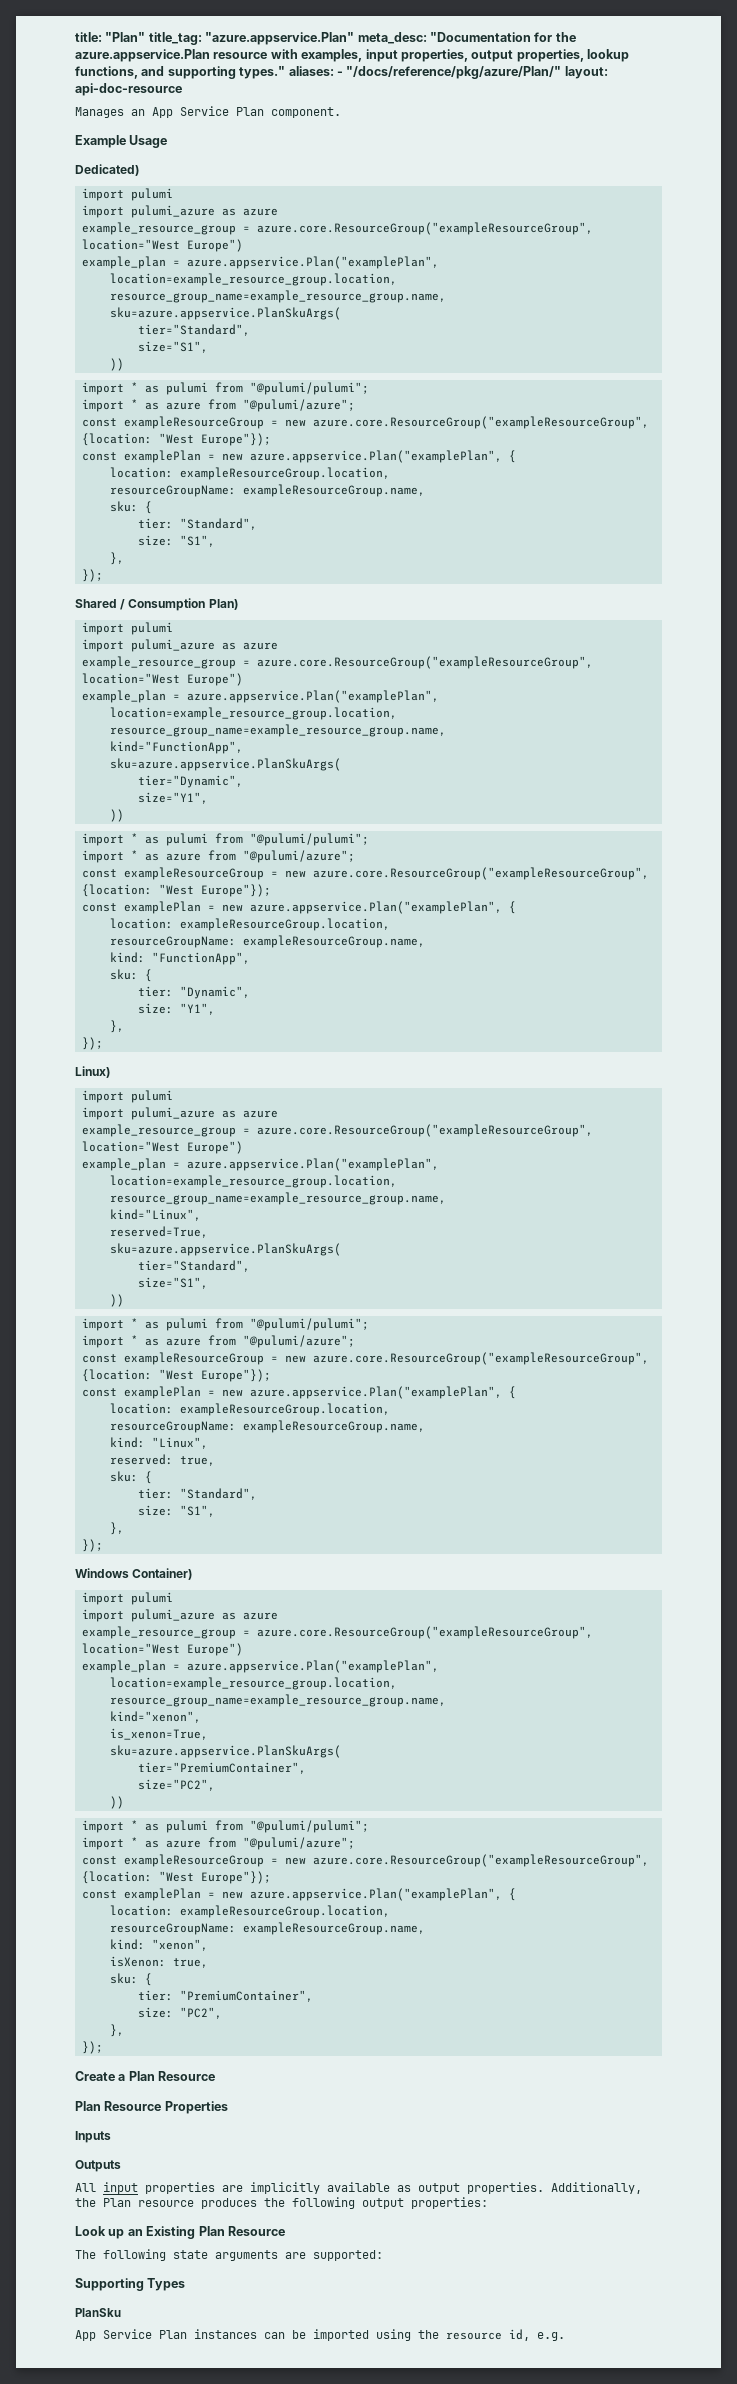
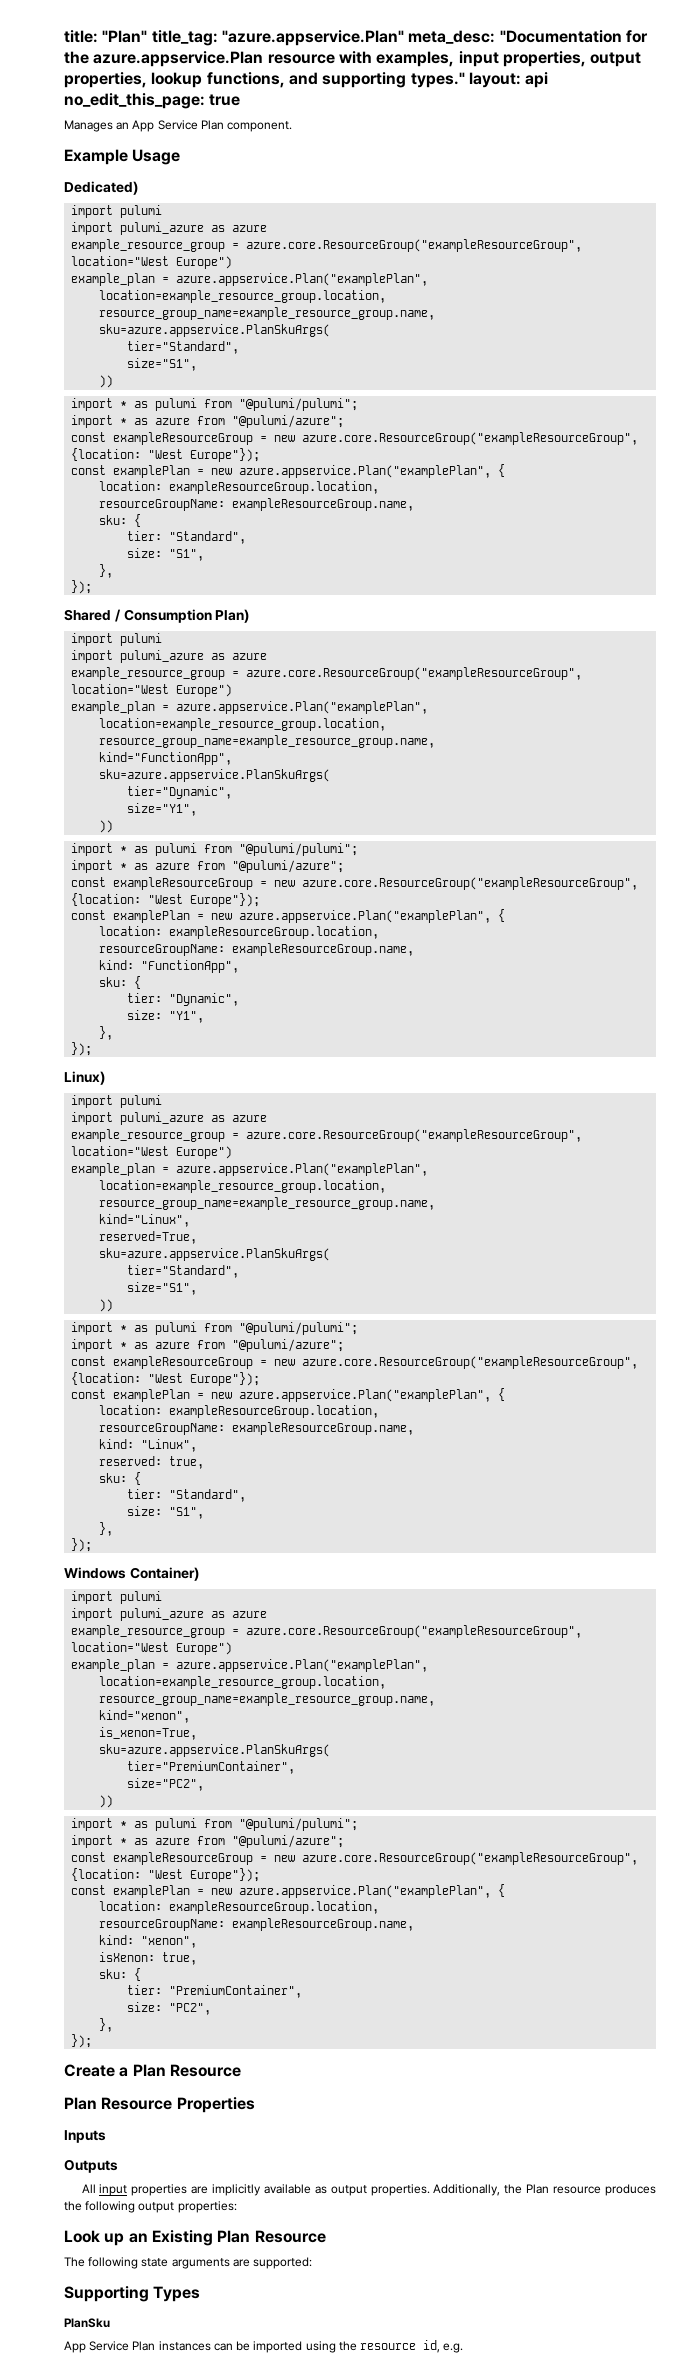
[288,66,608,79] [75,83,182,96] aliases: - "/docs/reference/pkg/azure/Plan/" layout: api-doc-resource -> [468,72,549,88] [64,93,241,109] layout: api no_edit_this_page: true

